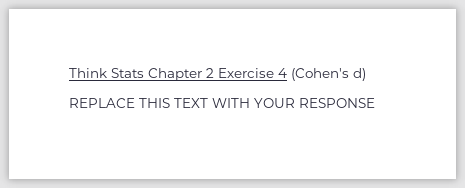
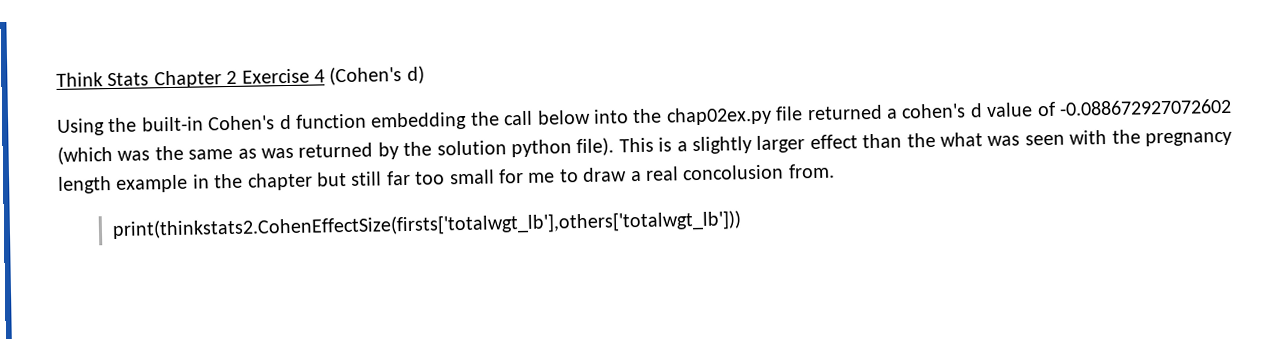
[69,98,375,108] REPLACE THIS TEXT WITH YOUR RESPONSE -> [57,98,1232,136] [57,129,1232,165] [58,163,835,194] [112,210,743,241] Using the built-in Cohen's d function embedding the call below into the chap02ex.py file returned a cohen's d value of -0.088672927072602 (which was the same as was returned by the solution python file). This is a slightly larger effect than the what was seen with the pregnancy length example in the chapter but still far too small for me to draw a real concolusion from. // print(thinkstats2.CohenEffectSize(firsts['totalwgt_lb'],others['totalwgt_lb']))

